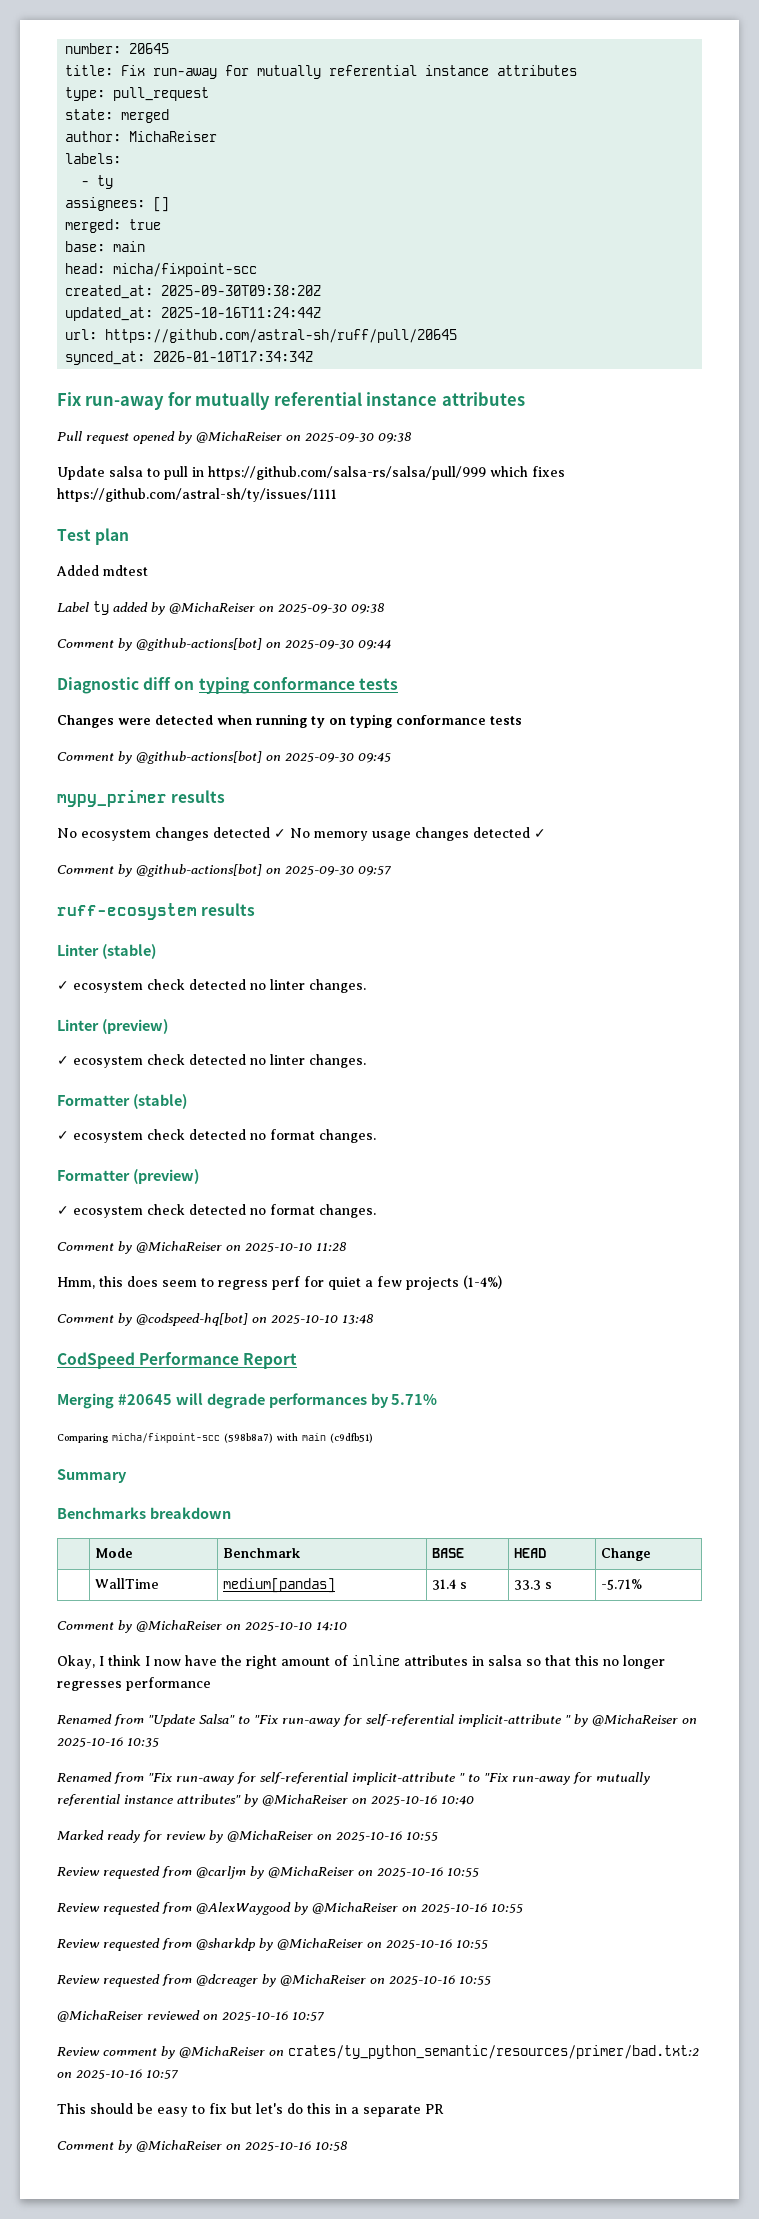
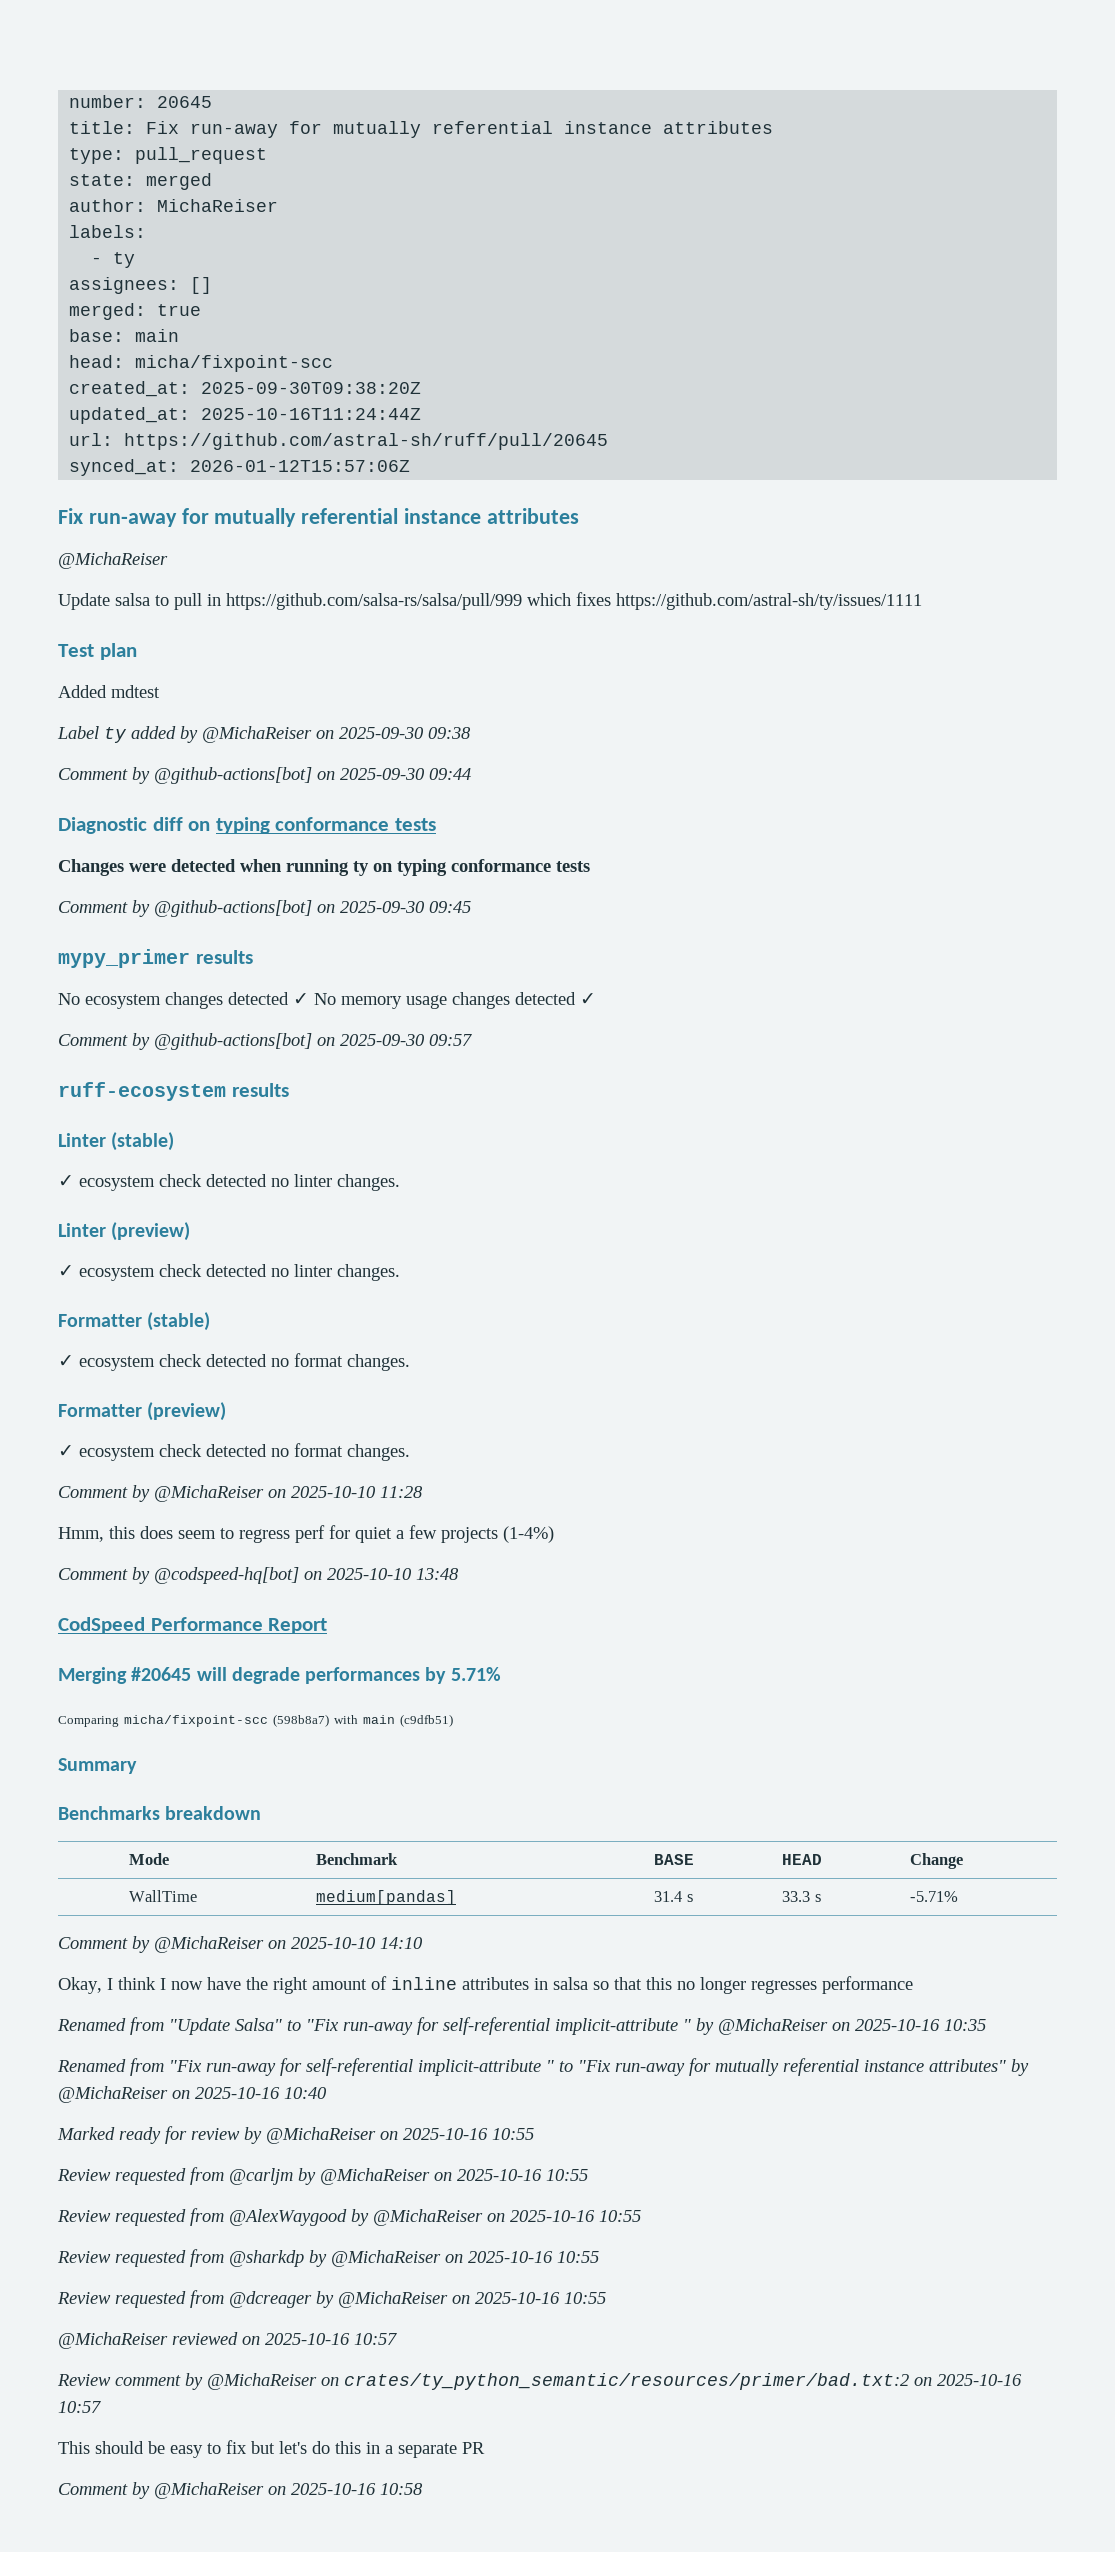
[153,351,314,362] [57,392,525,410] [57,431,411,444] 2026-01-10T17:34:34Z // Fix run-away for mutually referential instance attributes // Pull request opened by @MichaReiser on 2025-09-30 09:38 -> [190,460,411,472] [58,508,579,527] [58,552,168,569] 2026-01-12T15:57:06Z // Fix run-away for mutually referential instance attributes // @MichaReiser

